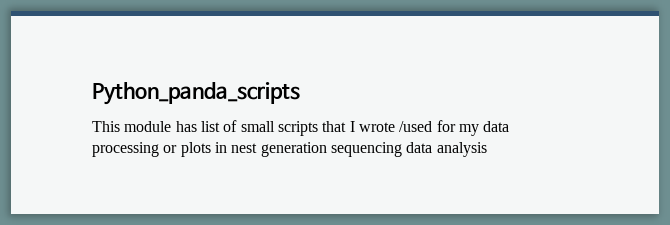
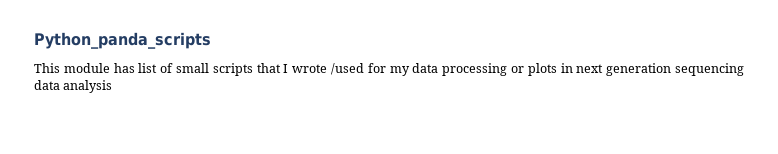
[231,143,258,153] nest -> [576,64,604,73] next

